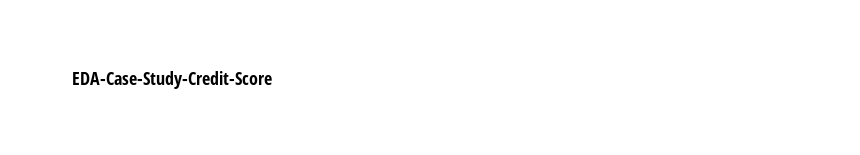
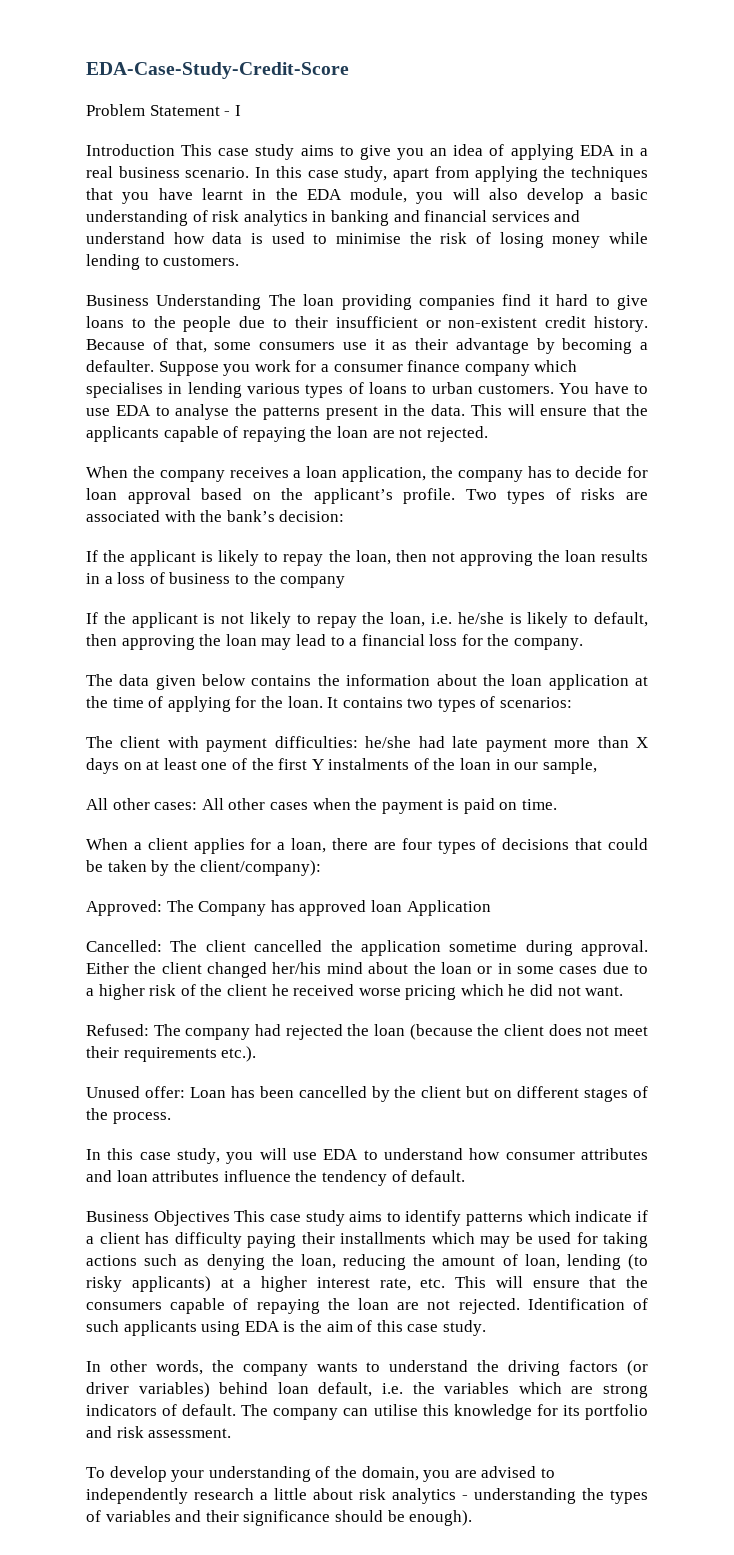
(272, 80) none -> [86,104,241,116] [86,144,648,160] [86,166,648,182] [86,188,649,204] [86,210,581,226] [86,232,648,248] [86,254,240,270] [86,294,648,310] [86,316,648,332] [86,338,648,354] [86,360,578,376] [86,382,648,398] [86,404,648,420] [86,426,488,442] [86,466,648,482] [86,488,648,504] [86,510,345,522] [86,550,648,566] [86,572,346,588] [86,612,649,628] [86,634,584,650] [86,674,649,690] [86,696,573,712] [86,736,648,752] [86,758,597,774] [86,798,558,814] [86,838,648,854] [86,860,322,876] [86,900,491,916] [86,940,648,956] [86,962,648,978] [86,984,624,1000] [86,1024,649,1040] [86,1046,257,1062] [86,1086,648,1102] [86,1108,171,1124] [86,1148,648,1164] [86,1170,466,1186] [86,1210,648,1226] [86,1232,648,1248] [86,1254,648,1270] [86,1276,648,1292] [86,1298,648,1314] [86,1320,486,1336] [86,1360,649,1376] [86,1382,649,1398] [86,1404,648,1420] [86,1426,232,1438] [86,1466,555,1482] [86,1488,648,1504] [86,1510,473,1526] // Problem Statement - I // Introduction This case study aims to give you an idea of applying EDA in a real business scenario. In this case study, apart from applying the techniques that you have learnt in the EDA module, you will also develop a basic understanding of risk analytics in banking and financial services and understand how data is used to minimise the risk of losing money while lending to customers. // Business Understanding The loan providing companies find it hard to give loans to the people due to their insufficient or non-existent credit history. Because of that, some consumers use it as their advantage by becoming a defaulter. Suppose you work for a consumer finance company which specialises in lending various types of loans to urban customers. You have to use EDA to analyse the patterns present in the data. This will ensure that the applicants capable of repaying the loan are not rejected. // When the company receives a loan application, the company has to decide for loan approval based on the applicant’s profile. Two types of risks are associated with the bank’s decision: // If the applicant is likely to repay the loan, then not approving the loan results in a loss of business to the company // If the applicant is not likely to repay the loan, i.e. he/she is likely to default, then approving the loan may lead to a financial loss for the company. // The data given below contains the information about the loan application at the time of applying for the loan. It contains two types of scenarios: // The client with payment difficulties: he/she had late payment more than X days on at least one of the first Y instalments of the loan in our sample, // All other cases: All other cases when the payment is paid on time. // When a client applies for a loan, there are four types of decisions that could be taken by the client/company): // Approved: The Company has approved loan Application // Cancelled: The client cancelled the application sometime during approval. Either the client changed her/his mind about the loan or in some cases due to a higher risk of the client he received worse pricing which he did not want. // Refused: The company had rejected the loan (because the client does not meet their requirements etc.). // Unused offer: Loan has been cancelled by the client but on different stages of the process. // In this case study, you will use EDA to understand how consumer attributes and loan attributes influence the tendency of default. // Business Objectives This case study aims to identify patterns which indicate if a client has difficulty paying their installments which may be used for taking actions such as denying the loan, reducing the amount of loan, lending (to risky applicants) at a higher interest rate, etc. This will ensure that the consumers capable of repaying the loan are not rejected. Identification of such applicants using EDA is the aim of this case study. // In other words, the company wants to understand the driving factors (or driver variables) behind loan default, i.e. the variables which are strong indicators of default. The company can utilise this knowledge for its portfolio and risk assessment. // To develop your understanding of the domain, you are advised to independently research a little about risk analytics - understanding the types of variables and their significance should be enough).

